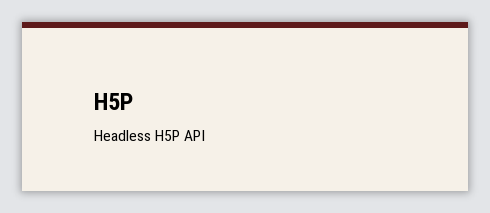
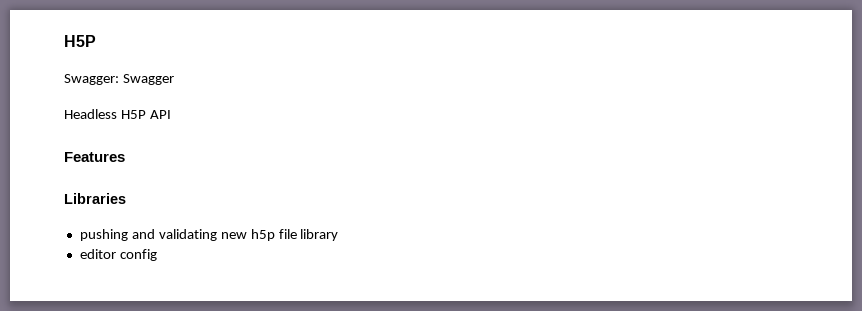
[94,93,133,110] H5P -> [64,35,96,47] [64,74,174,85] H5P // Swagger: Swagger
(206, 135) none -> [64,152,125,162] [64,193,126,204] [79,229,339,241] [79,249,157,261] // Features // Libraries // pushing and validating new h5p file library // editor config

